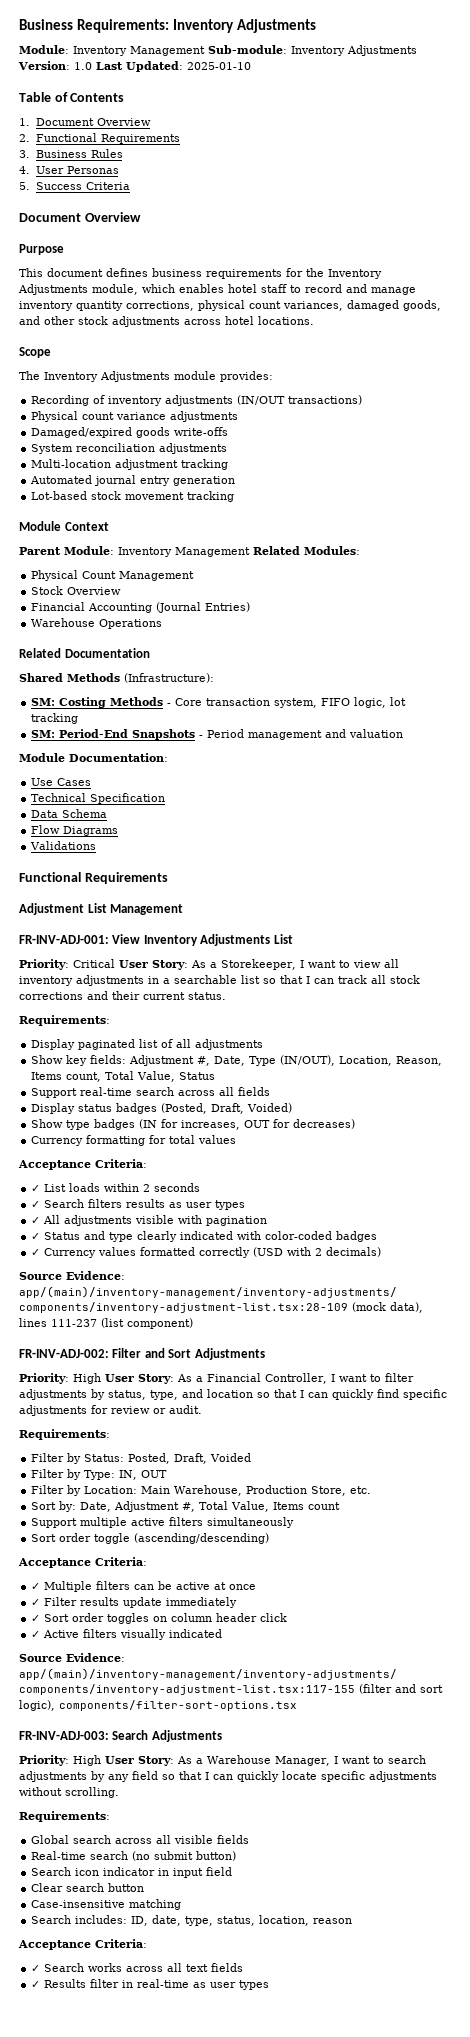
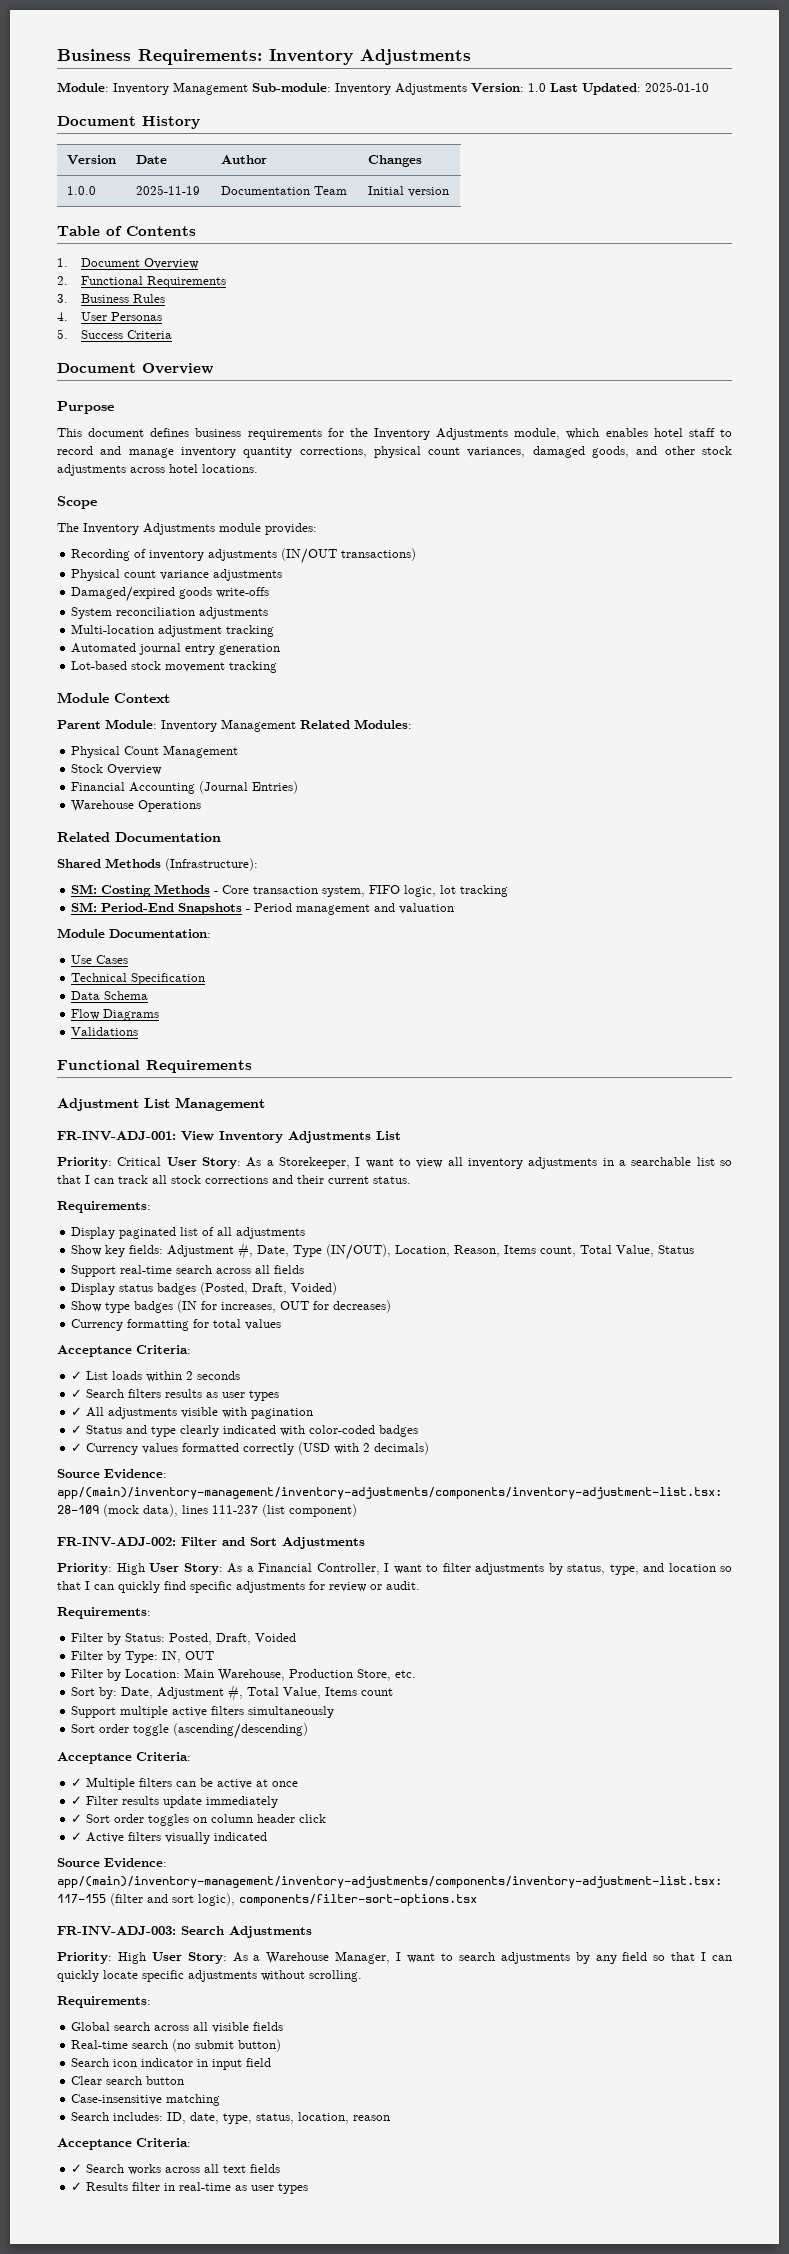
(251, 66) none -> [57,116,200,129] [66,155,116,165] [135,155,167,164] [220,155,267,164] [367,155,422,167] [66,186,96,195] [135,185,200,195] [220,186,347,195] [367,186,449,197] // Document History // Version | Date | Author | Changes // 1.0.0 | 2025-11-19 | Documentation Team | Initial version

